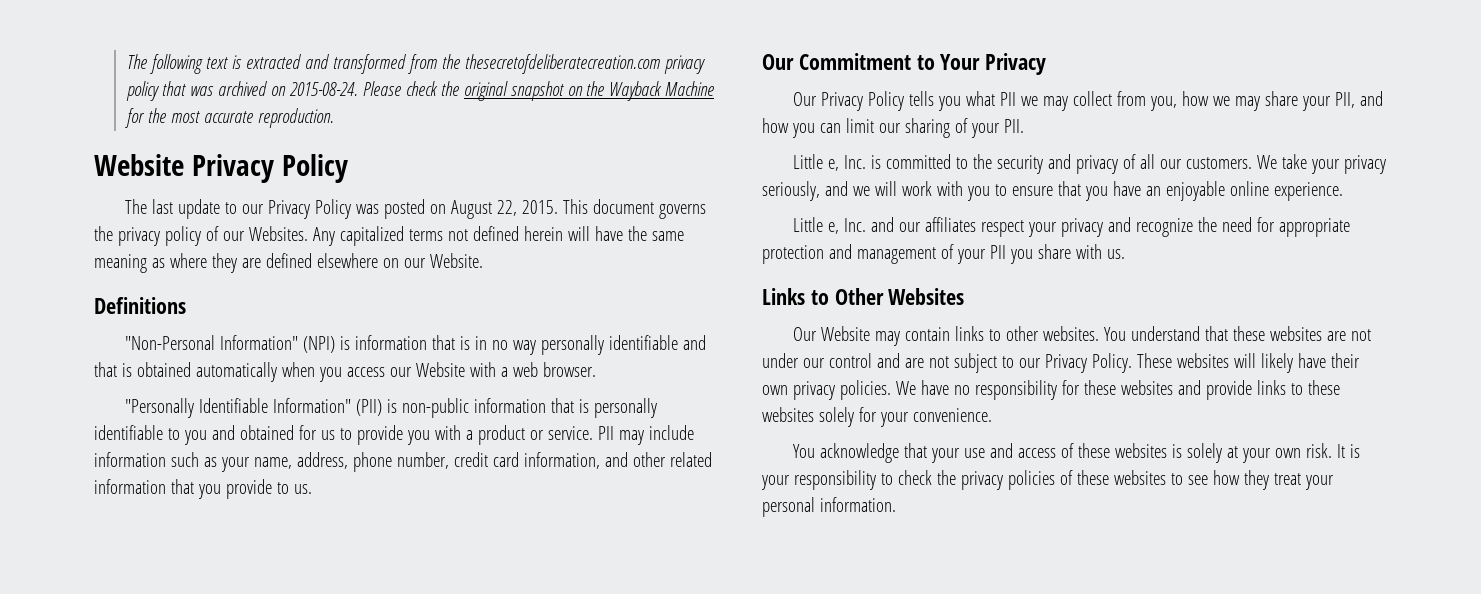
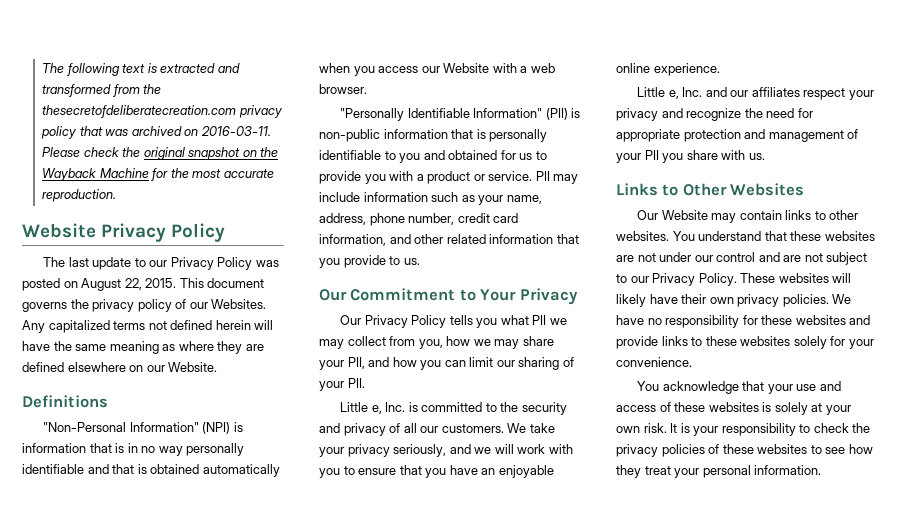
[288,82,358,96] 2015-08-24. -> [200,126,271,136] 2016-03-11.

